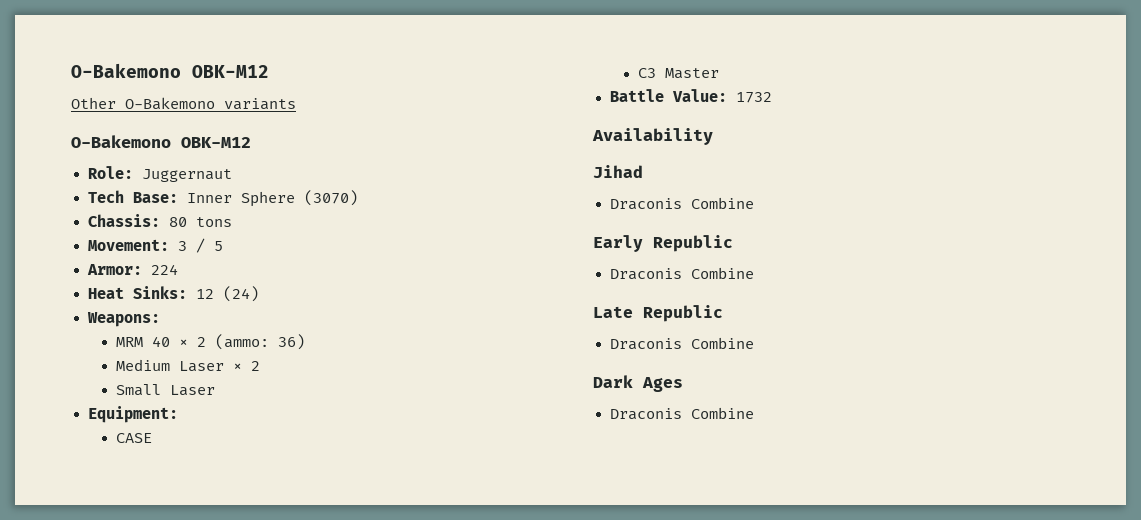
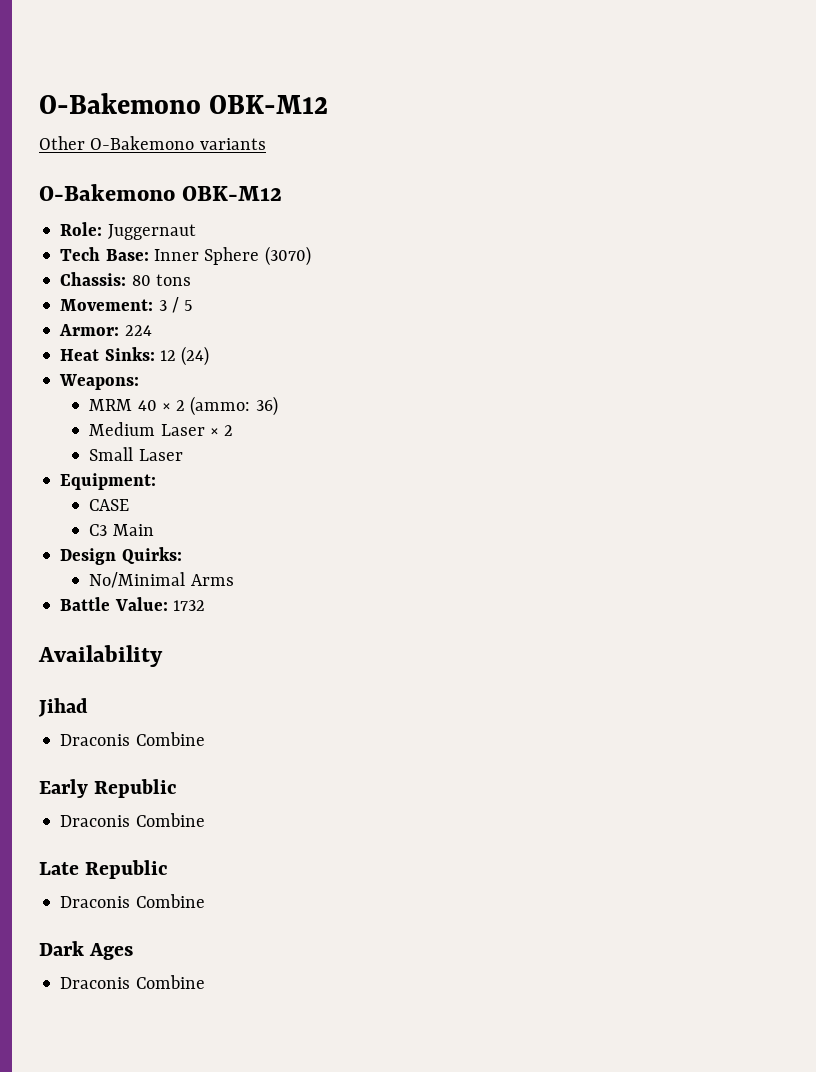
[664,68,719,79] Master -> [112,524,154,536] [60,547,182,565] [89,572,234,588] Main // Design Quirks: // No/Minimal Arms

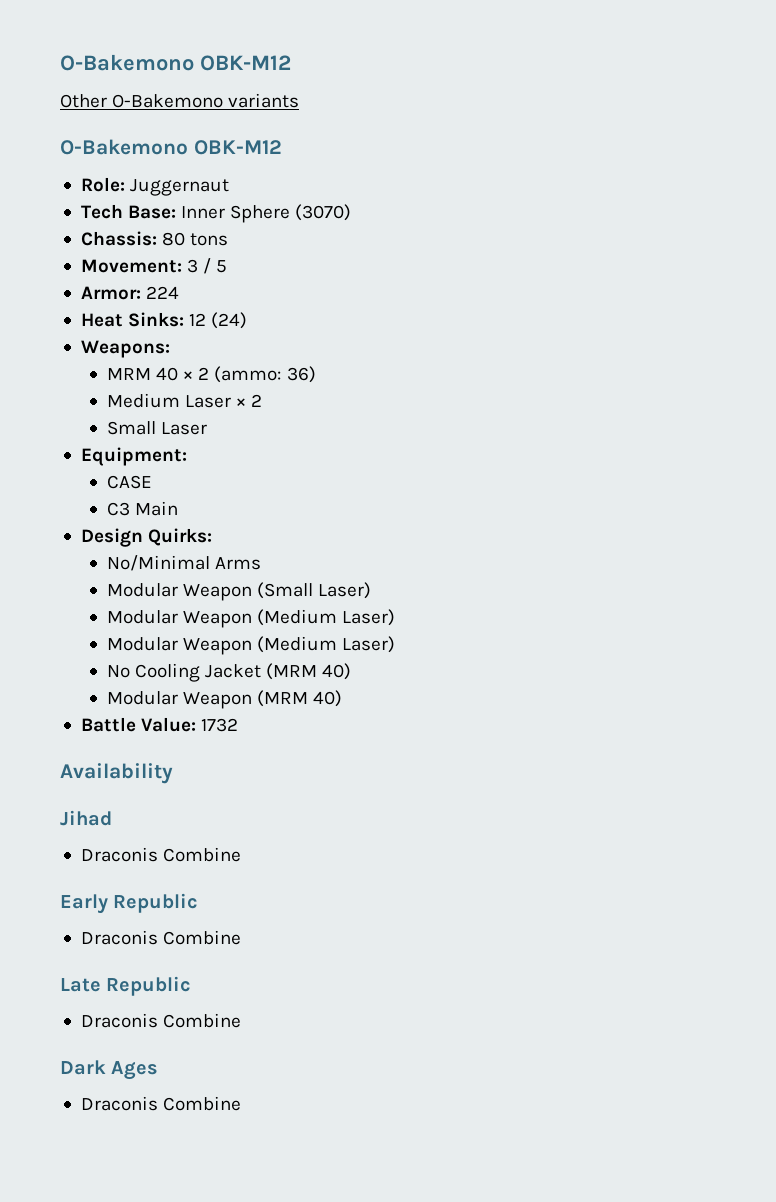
(234, 580) none -> [106,582,372,601] [106,609,396,628] [106,636,396,655] [106,663,352,682] [106,690,343,709] // Modular Weapon (Small Laser) // Modular Weapon (Medium Laser) // Modular Weapon (Medium Laser) // No Cooling Jacket (MRM 40) // Modular Weapon (MRM 40)

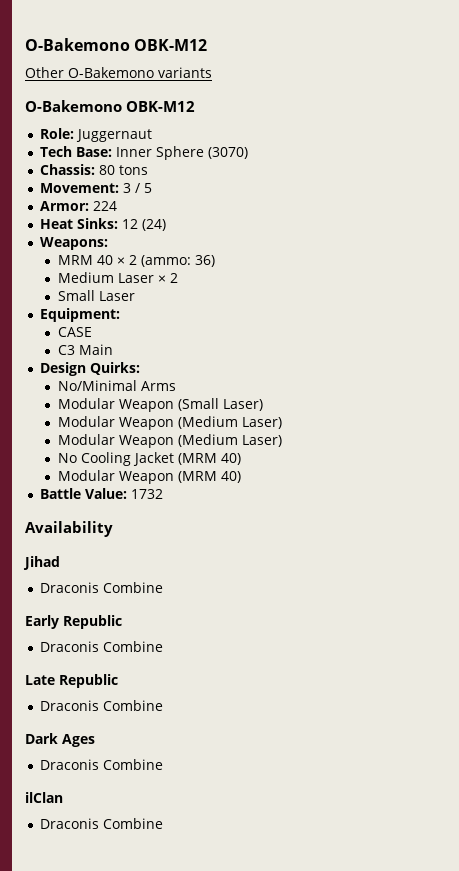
(242, 1103) none -> [25,792,63,803] [39,818,163,829] // ilClan // Draconis Combine

